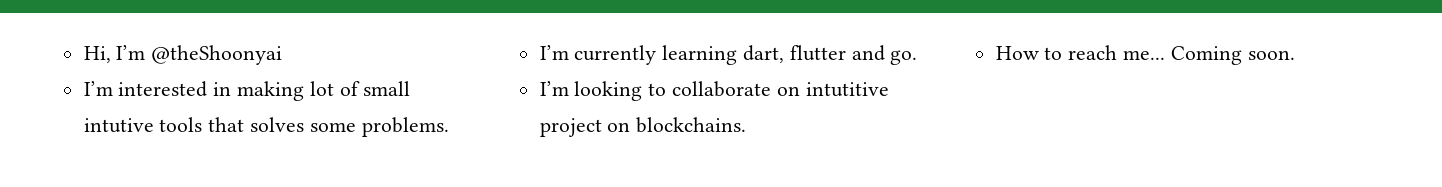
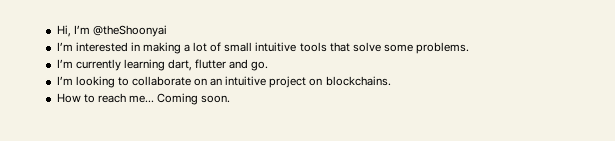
(305, 91) none -> [184,44,191,52] a
[83,118,154,133] intutive -> [255,42,297,52] intuitive
[250,117,305,132] solves -> [352,42,381,52] solve
[805,82,889,97] intutitive -> [210,76,267,86] an intuitive

